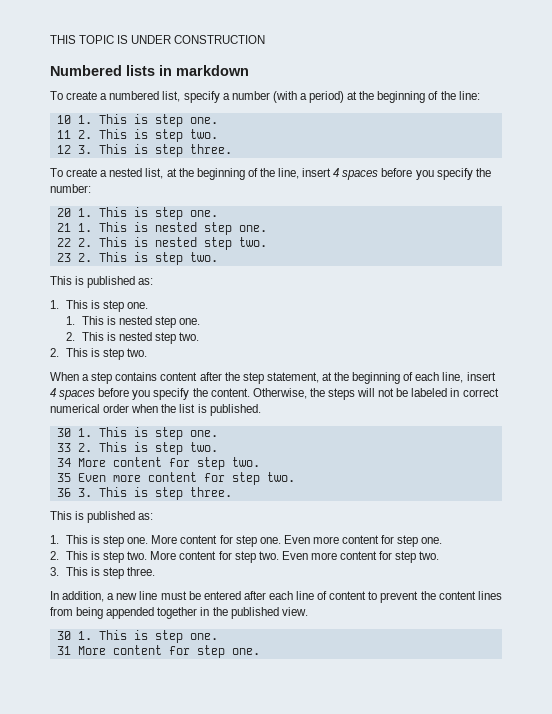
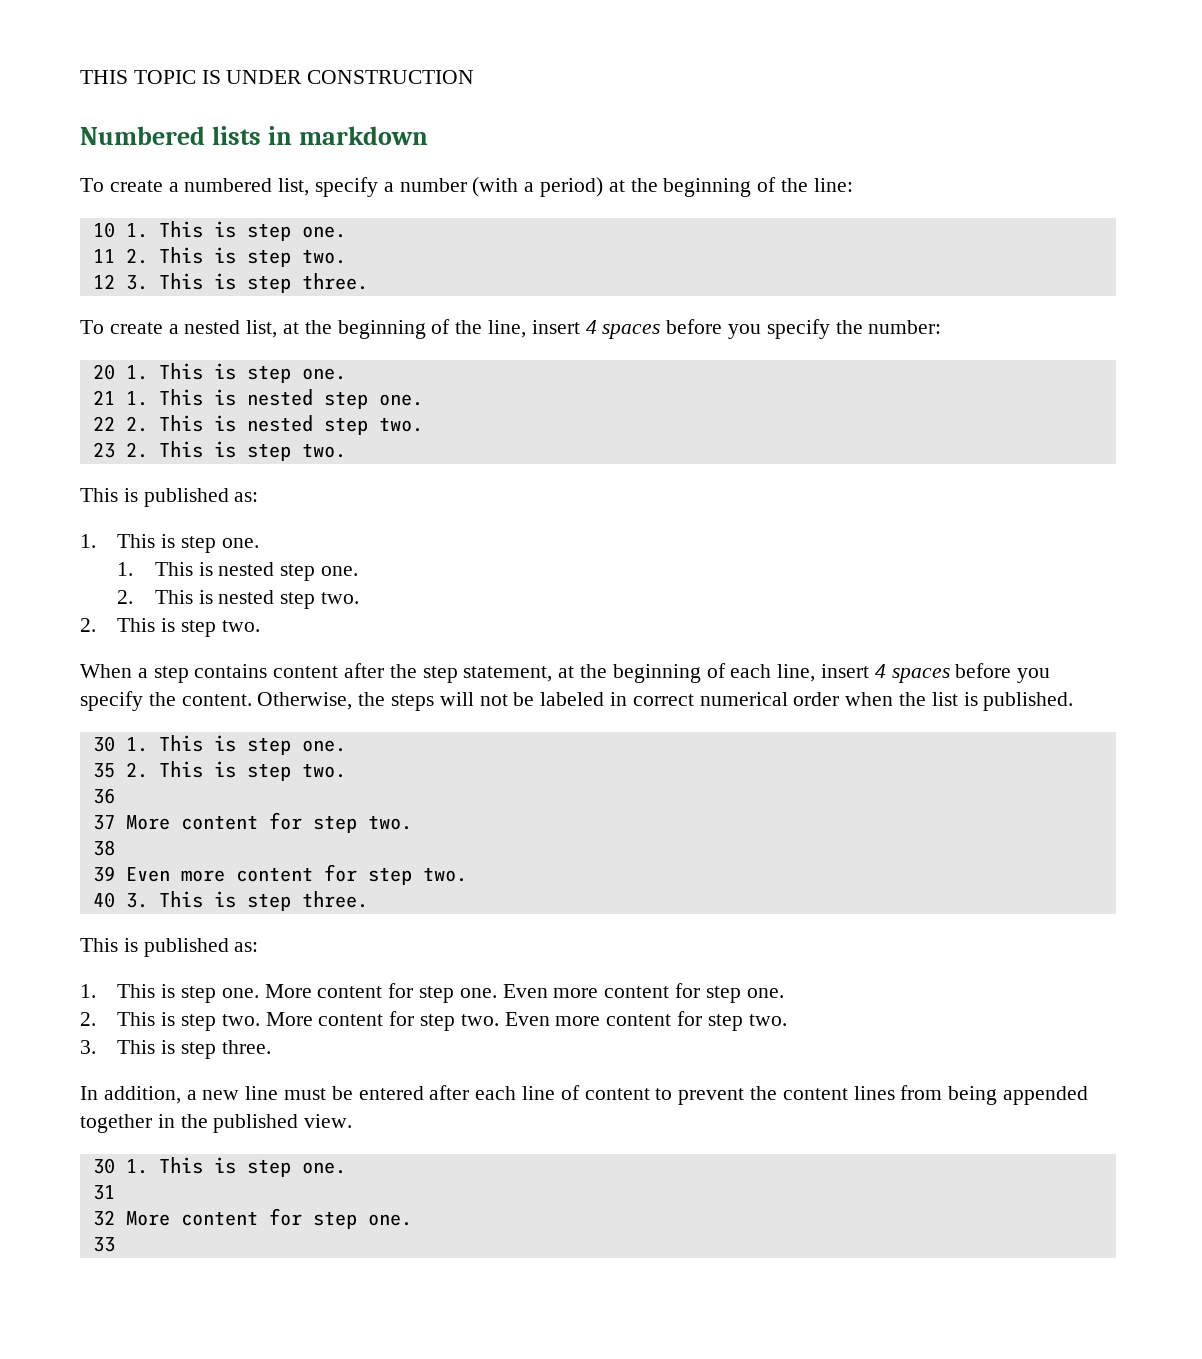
[56,442,218,455] [56,458,71,467] 33 2. This is step two. // 34 -> [92,761,346,781] [92,788,115,804] [92,815,115,830] 35 2. This is step two. // 36 // 37
[56,472,295,485] [56,488,71,497] 35 Even more content for step two. // 36 -> [92,840,115,856] [92,864,467,885] [92,892,115,908] 38 // 39 Even more content for step two. // 40
[77,645,260,658] More content for step one. -> [92,1208,412,1229] [92,1237,115,1252] // 32 More content for step one. // 33

